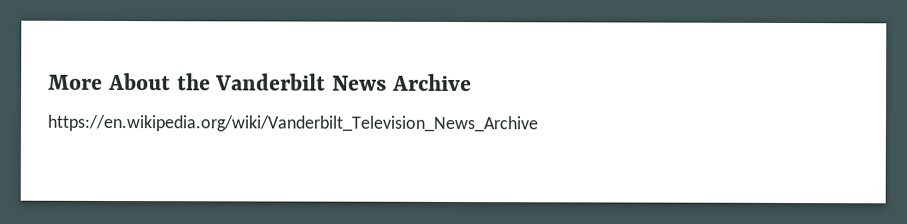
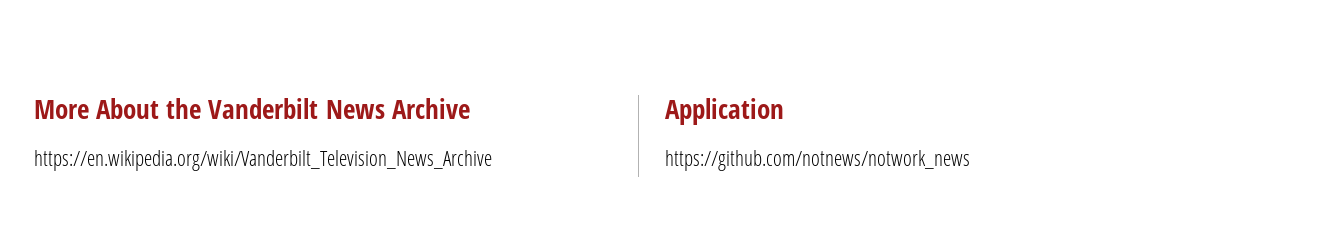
(538, 123) none -> [665,98,784,125] [665,150,970,171] // Application // https://github.com/notnews/notwork_news

